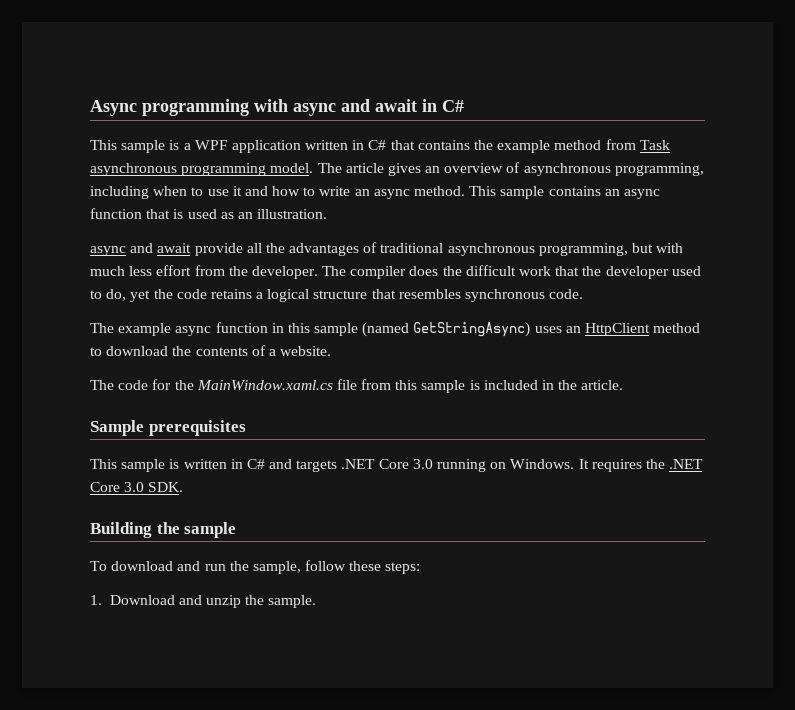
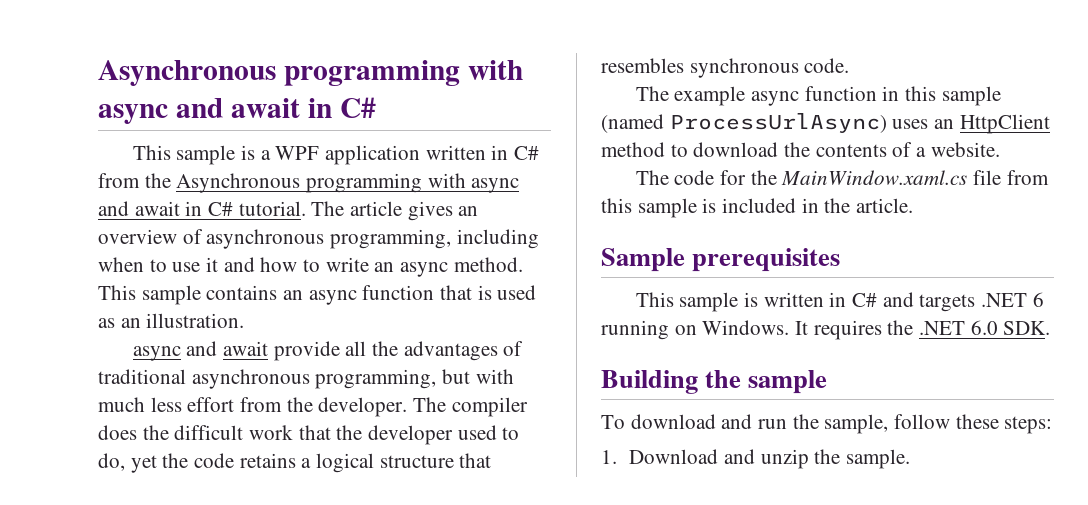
[90,100,137,116] Async -> [98,60,276,86] Asynchronous
[390,139,670,153] [90,163,314,176] that contains the example method from Task asynchronous programming model. -> [98,173,520,193] [98,201,306,216] from the Asynchronous programming with async and await in C# tutorial.
[413,322,531,337] GetStringAsync) -> [669,113,887,133] ProcessUrlAsync)
[378,459,433,469] Core 3.0 -> [1032,292,1044,307] 6
[90,482,145,492] Core 3.0 -> [970,320,998,335] 6.0

